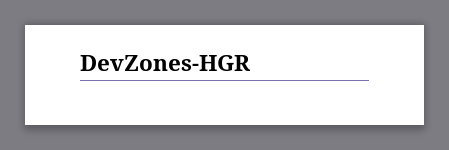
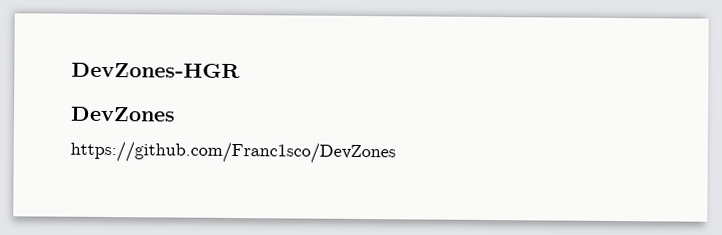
(250, 63) none -> [70,106,176,122] [70,140,396,165] // DevZones // https://github.com/Franc1sco/DevZones

